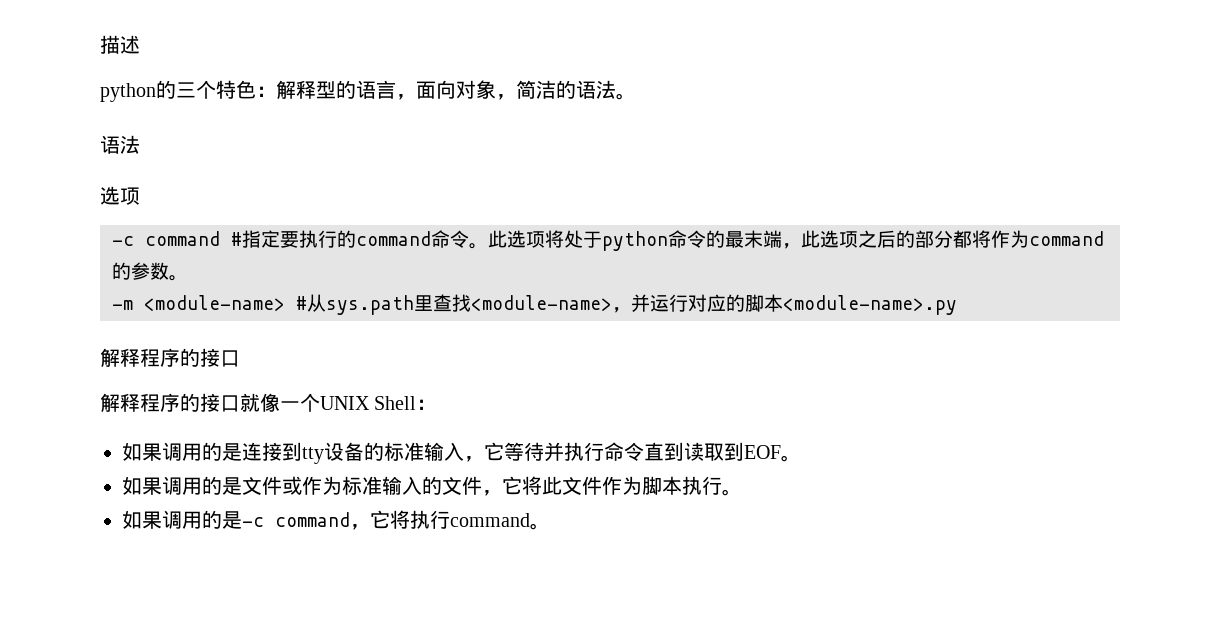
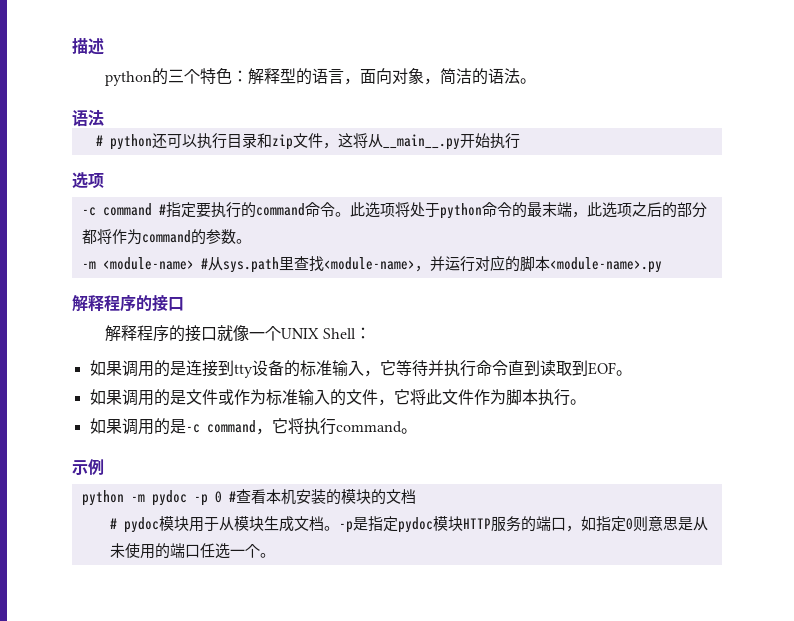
(140, 144) none -> [95,133,520,150] // # python还可以执行目录和zip文件，这将从__main__.py开始执行
(550, 526) none -> [72,459,104,475] [81,489,416,506] [109,516,708,533] [109,543,275,559] // 示例 // python -m pydoc -p 0 #查看本机安装的模块的文档 // # pydoc模块用于从模块生成文档。-p是指定pydoc模块HTTP服务的端口，如指定0则意思是从未使用的端口任选一个。

